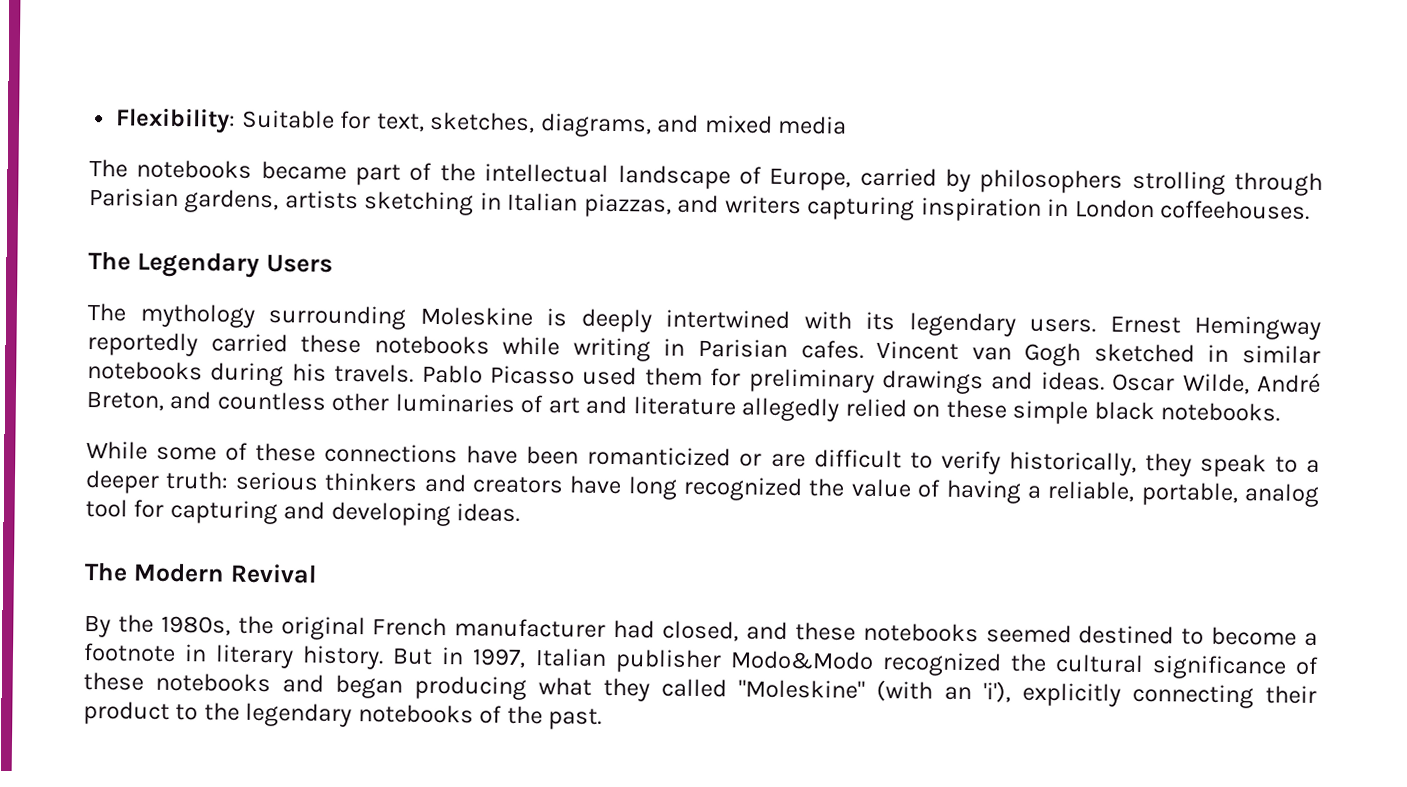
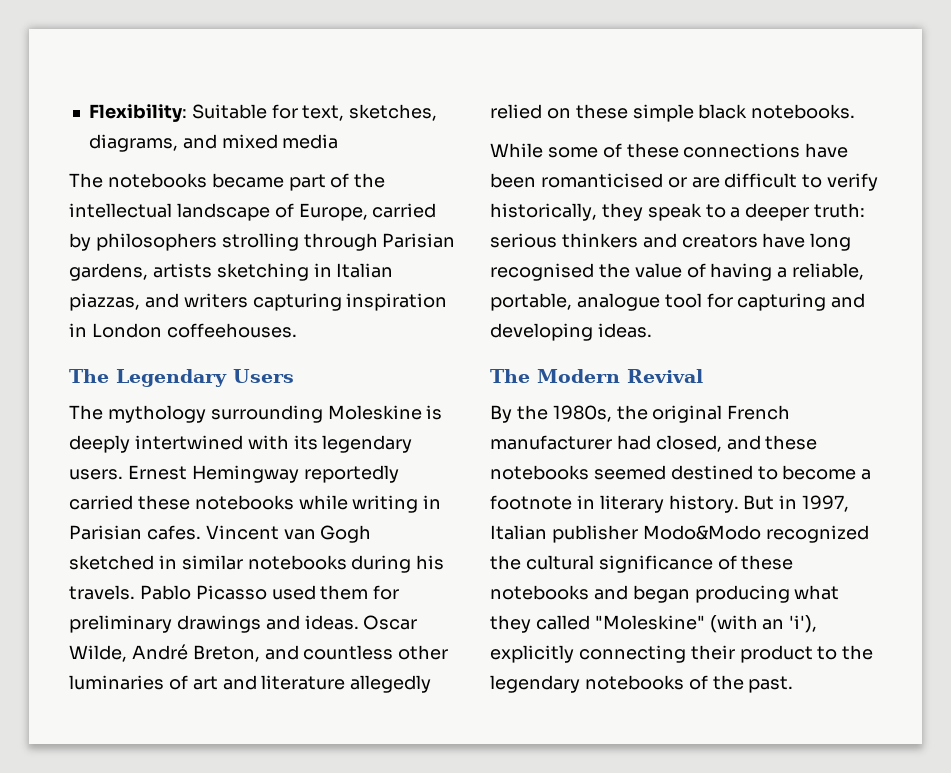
[587,446,732,467] romanticized -> [540,173,663,188] romanticised
[683,476,803,502] recognized -> [490,263,594,281] recognised
[1244,483,1320,507] analog -> [576,293,660,311] analogue

